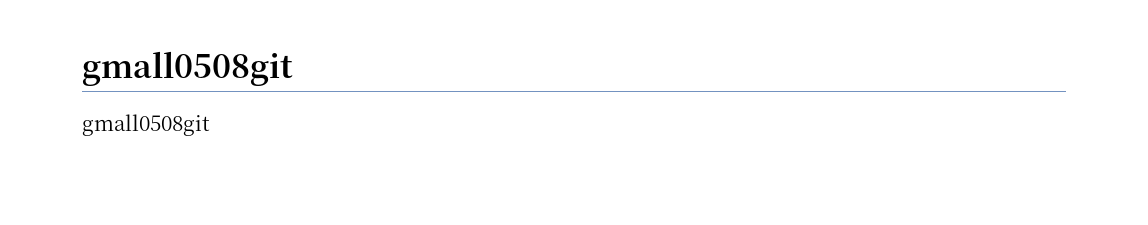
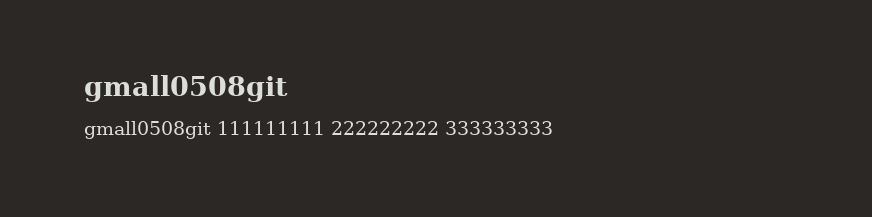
(210, 125) none -> [217,121,553,135] 111111111 222222222 333333333

